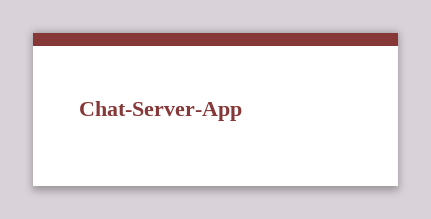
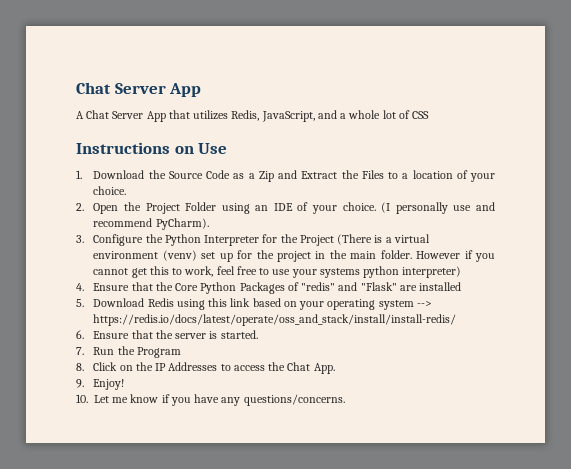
[79,101,242,121] Chat-Server-App -> [76,82,202,97] [76,110,430,122] [76,142,228,154] [76,170,495,182] [93,186,127,195] [76,202,495,214] [93,218,209,230] [76,234,430,246] [93,250,496,262] [93,266,462,278] [76,282,462,294] [76,298,432,310] [93,314,457,326] [76,330,258,339] [76,346,181,358] [76,362,335,374] [76,379,125,390] [76,394,345,406] Chat Server App // A Chat Server App that utilizes Redis, JavaScript, and a whole lot of CSS // Instructions on Use // 1. Download the Source Code as a Zip and Extract the Files to a location of your choice. // 2. Open the Project Folder using an IDE of your choice. (I personally use and recommend PyCharm). // 3. Configure the Python Interpreter for the Project (There is a virtual environment (venv) set up for the project in the main folder. However if you cannot get this to work, feel free to use your systems python interpreter) // 4. Ensure that the Core Python Packages of "redis" and "Flask" are installed // 5. Download Redis using this link based on your operating system --> https://redis.io/docs/latest/operate/oss_and_stack/install/install-redis/ // 6. Ensure that the server is started. // 7. Run the Program // 8. Click on the IP Addresses to access the Chat App. // 9. Enjoy! // 10. Let me know if you have any questions/concerns.

